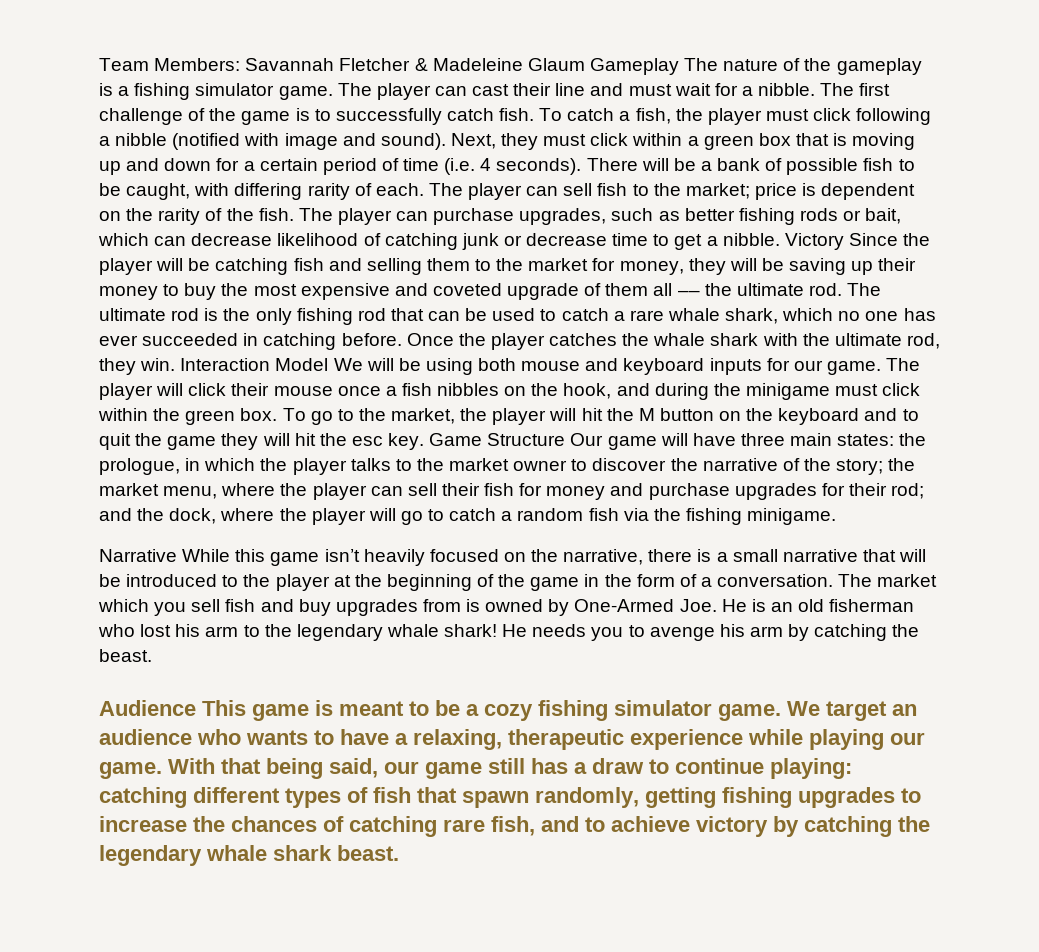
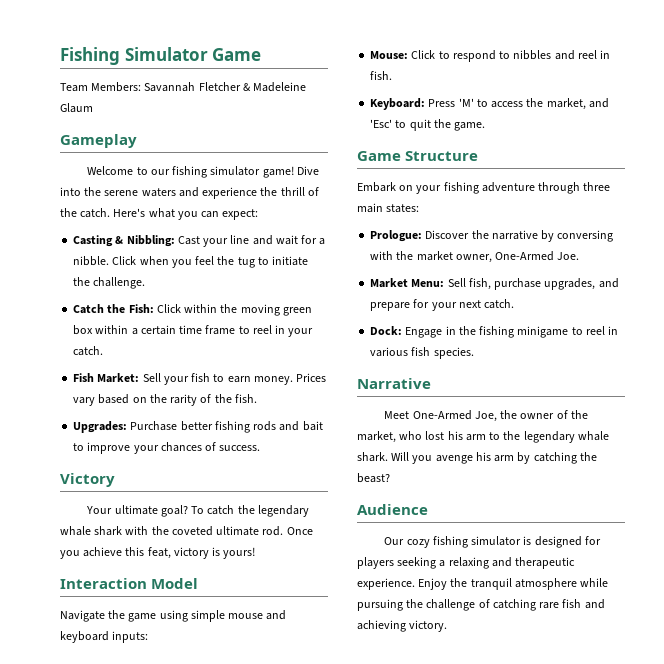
(99, 64) none -> [60,47,262,65] Fishing Simulator Game //
(585, 64) none -> (93, 108) //
[684,58,922,75] [99,83,552,100] The nature of the gameplay is a fishing simulator game. The player can cast their -> [87,166,319,178] [60,187,319,199] [60,208,259,220] [73,235,229,247] // Welcome to our fishing simulator game! Dive into the serene waters and experience the thrill of the catch. Here's what you can expect: // Casting & Nibbling: Cast your
[628,84,672,96] must -> (273, 240) none
[820,83,891,96] [99,108,932,125] [99,133,916,150] [99,158,915,175] [99,183,916,200] The first challenge of the game is to successfully catch fish. To catch a fish, the player must click following a nibble (notified with image and sound). Next, they must click within a green box that is moving up and down for a certain period of time (i.e. 4 seconds). There will be a bank of possible fish to be caught, with differing rarity of each. The player can sell fish to the market; price is dependent -> [112,256,309,268] [73,277,146,289] [73,304,312,316] [73,325,314,337] [73,346,104,356] [73,373,327,385] [73,394,130,406] Click when you feel the tug to initiate the challenge. // Catch the Fish: Click within the moving green box within a certain time frame to reel in your catch. // Fish Market: Sell your fish to earn money. Prices vary based
[298,208,902,225] [98,233,931,250] [99,258,917,275] [99,283,882,300] [99,308,936,325] [99,333,940,350] [99,358,921,375] [99,383,921,400] [98,408,919,425] [99,433,927,450] [99,458,916,475] [99,483,925,500] [99,508,837,525] [99,549,927,566] [99,574,938,591] [98,599,915,616] The player can purchase upgrades, such as better fishing rods or bait, which can decrease likelihood of catching junk or decrease time to get a nibble. Victory Since the player will be catching fish and selling them to the market for money, they will be saving up their money to buy the most expensive and coveted upgrade of them all –– the ultimate rod. The ultimate rod is the only fishing rod that can be used to catch a rare whale shark, which no one has ever succeeded in catching before. Once the player catches the whale shark with the ultimate rod, they win. Interaction Model We will be using both mouse and keyboard inputs for our game. The player will click their mouse once a fish nibbles on the hook, and during the minigame must click within the green box. To go to the market, the player will hit the M button on the keyboard and to quit the game they will hit the esc key. Game Structure Our game will have three main states: the prologue, in which the player talks to the market owner to discover the narrative of the story; the market menu, where the player can sell their fish for money and purchase upgrades for their rod; and the dock, where the player will go to catch a random fish via the fishing minigame. // Narrative While this game isn’t heavily focused on the narrative, there is a small narrative that will be introduced to the player at the beginning of the game in the form of a conversation. The market which you sell fish and buy upgrades from is owned by One-Armed Joe. He is an old fisherman -> [73,421,323,433] [73,442,261,454] [60,473,115,487] [86,505,309,517] [60,526,313,536] [60,547,256,559] [60,578,199,589] [60,610,287,622] [60,631,149,643] [370,50,611,62] [370,71,393,80] [370,98,609,110] [370,119,486,131] [357,151,479,161] [357,182,611,194] [357,203,420,213] [370,230,614,242] [370,251,580,263] [370,278,619,290] [370,299,515,311] [370,326,619,338] [370,347,474,359] [357,378,431,389] [384,410,588,422] [357,431,396,443] // Upgrades: Purchase better fishing rods and bait to improve your chances of success. // Victory // Your ultimate goal? To catch the legendary whale shark with the coveted ultimate rod. Once you achieve this feat, victory is yours! // Interaction Model // Navigate the game using simple mouse and keyboard inputs: // Mouse: Click to respond to nibbles and reel in fish. // Keyboard: Press 'M' to access the market, and 'Esc' to quit the game. // Game Structure // Embark on your fishing adventure through three main states: // Prologue: Discover the narrative by conversing with the market owner, One-Armed Joe. // Market Menu: Sell fish, purchase upgrades, and prepare for your next catch. // Dock: Engage in the fishing minigame to reel in various fish species. // Narrative // Meet One-Armed Joe, the owner of the market,
[444,624,645,641] shark! He needs you to -> [357,452,433,464] shark. Will you
[99,649,152,662] beast. -> [357,473,390,483] beast?
[202,700,917,721] [99,729,925,750] [99,758,852,779] [99,787,921,808] [99,816,930,837] [99,845,399,866] This game is meant to be a cozy fishing simulator game. We target an audience who wants to have a relaxing, therapeutic experience while playing our game. With that being said, our game still has a draw to continue playing: catching different types of fish that spawn randomly, getting fishing upgrades to increase the chances of catching rare fish, and to achieve victory by catching the legendary whale shark beast. -> [384,536,601,548] [357,557,576,569] [357,578,609,590] [357,599,605,611] [357,620,448,632] // Our cozy fishing simulator is designed for players seeking a relaxing and therapeutic experience. Enjoy the tranquil atmosphere while pursuing the challenge of catching rare fish and achieving victory.

